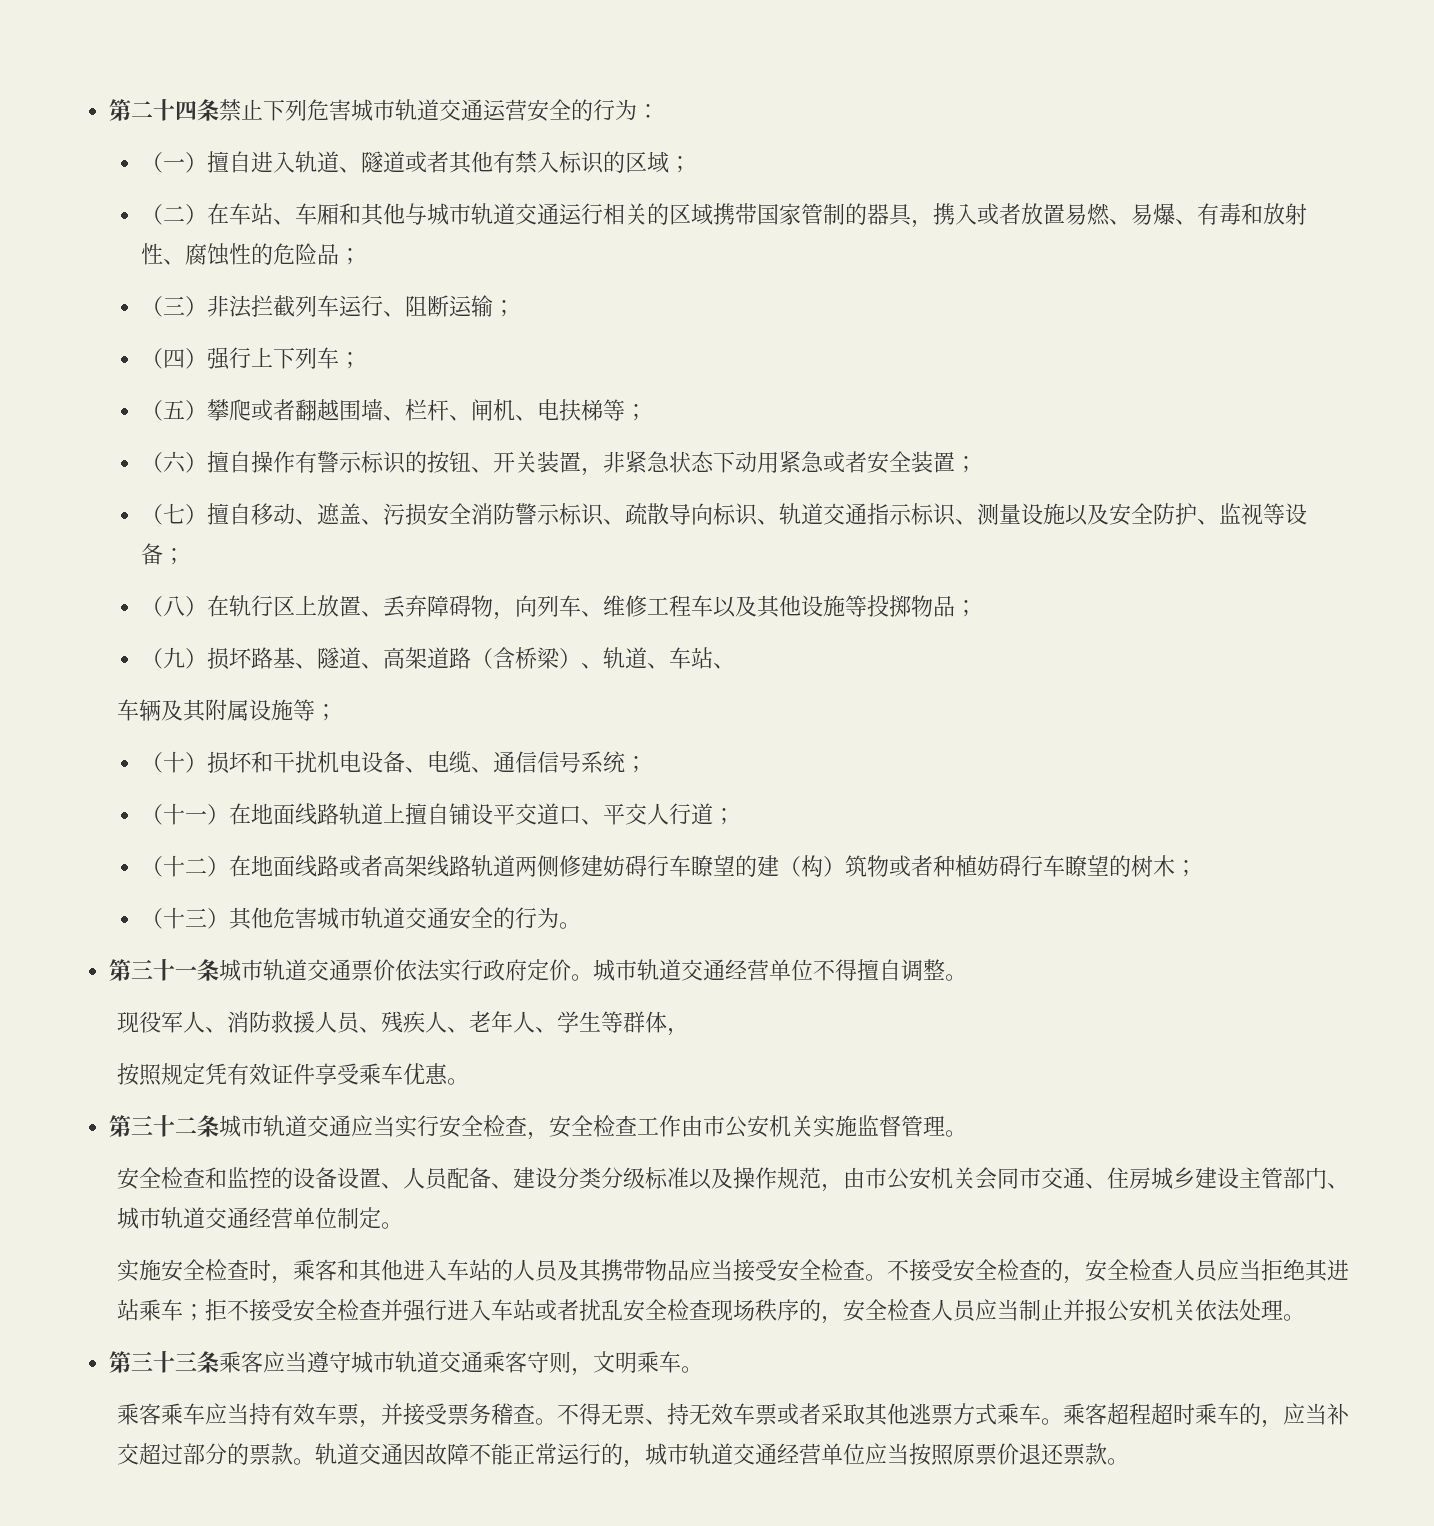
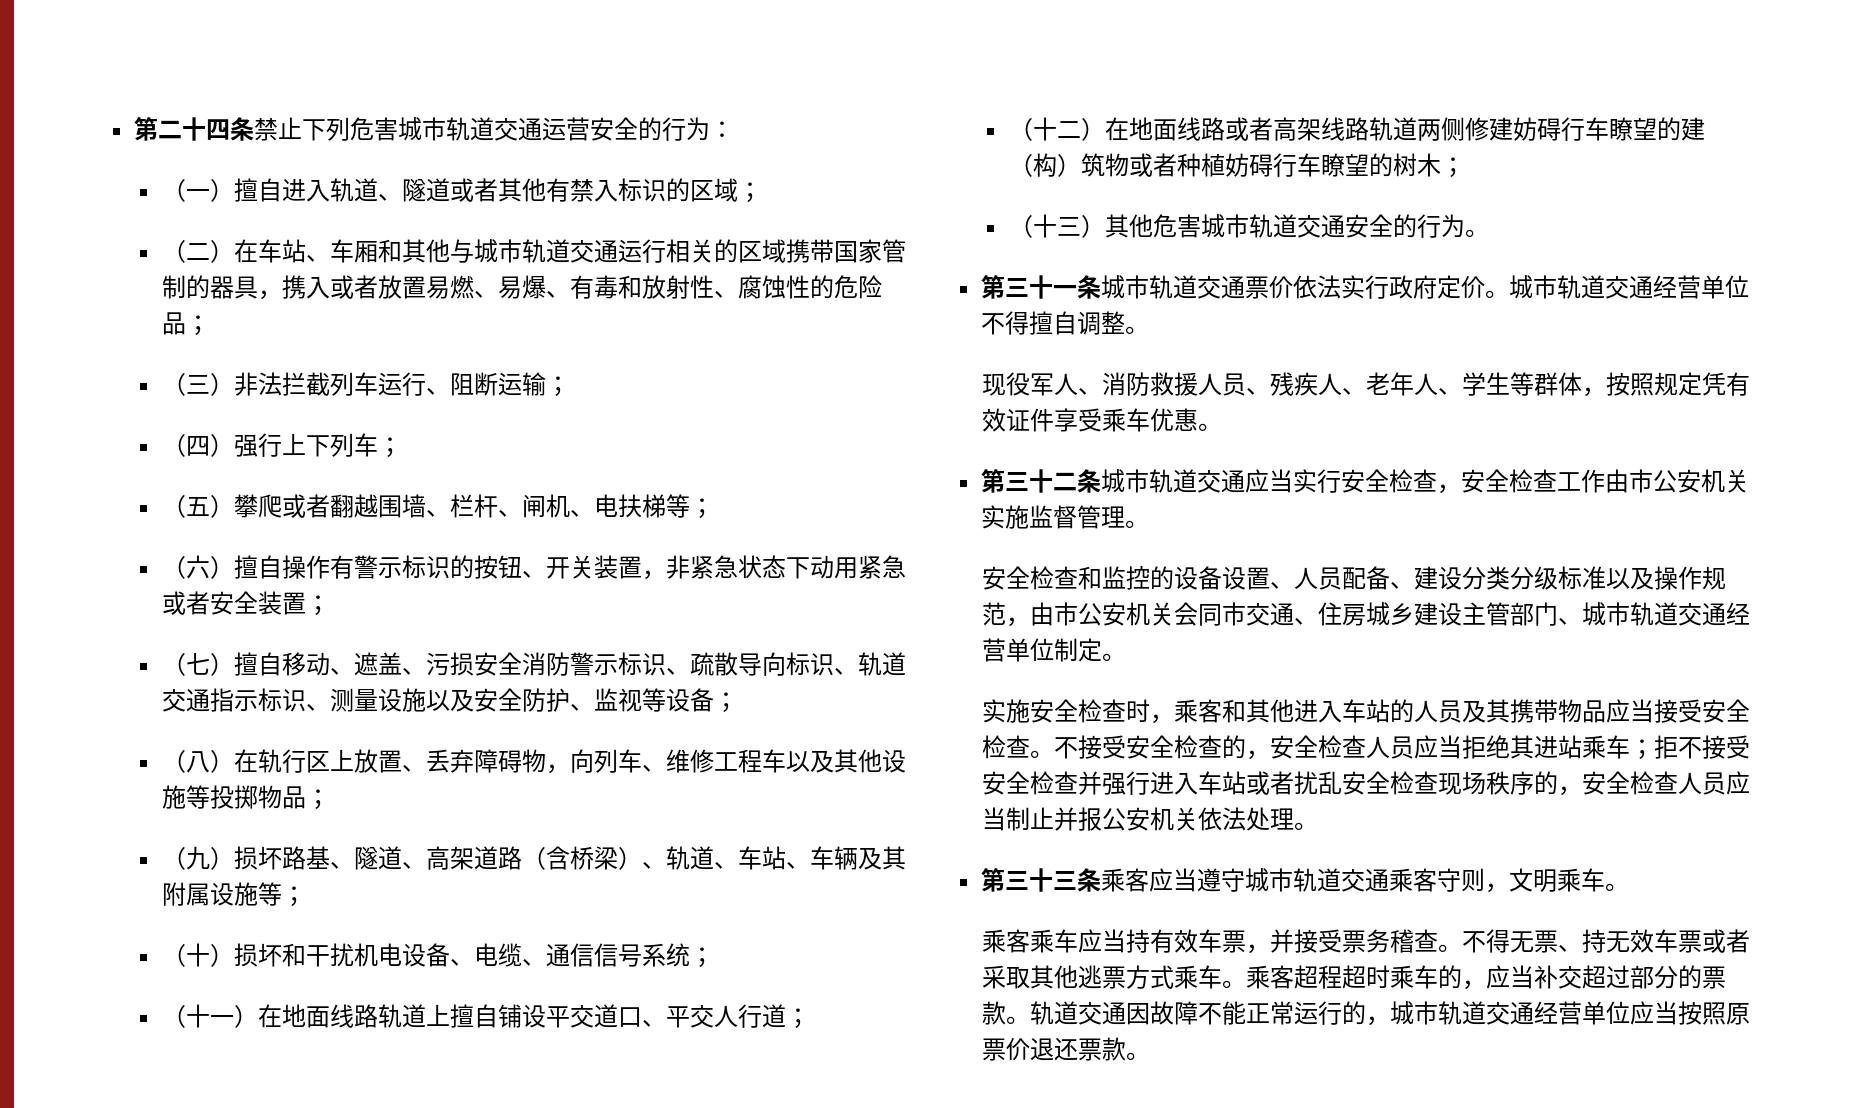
(736, 666) // -> (810, 865) none
(689, 1032) // -> (1607, 392) none

